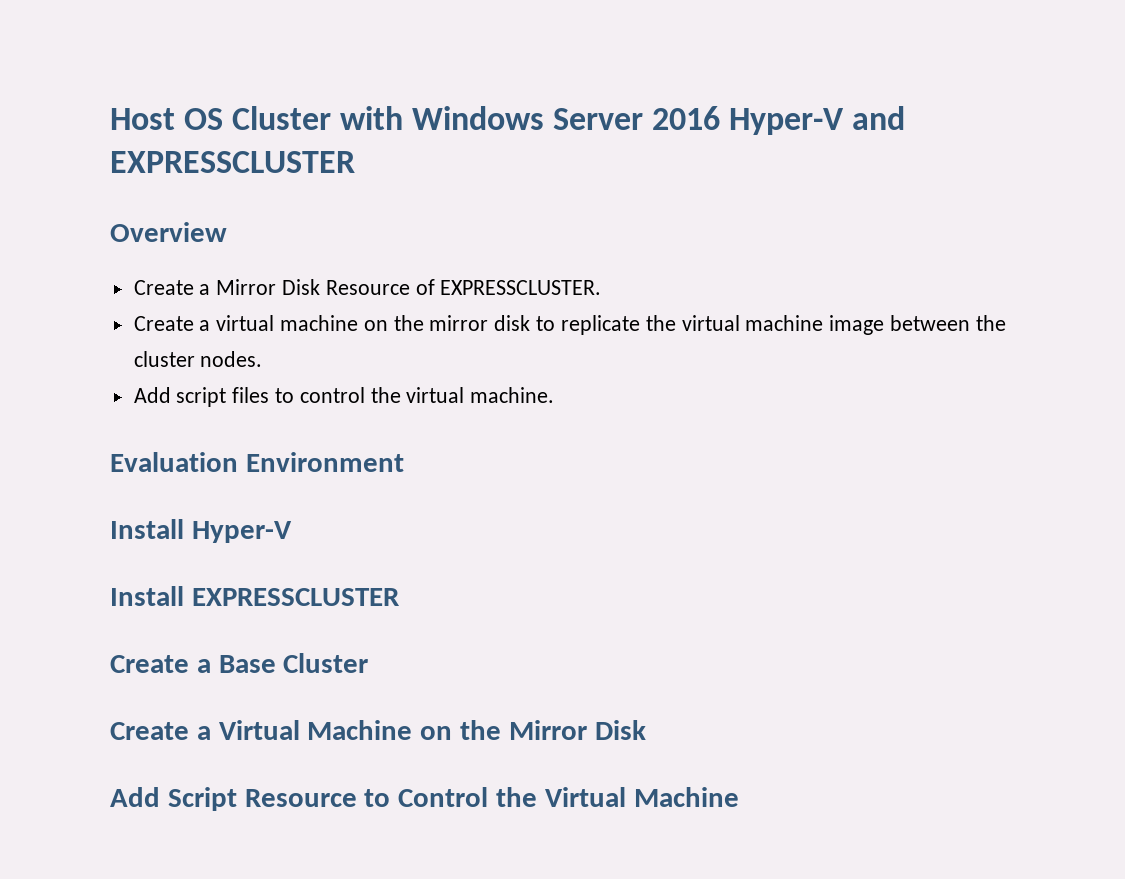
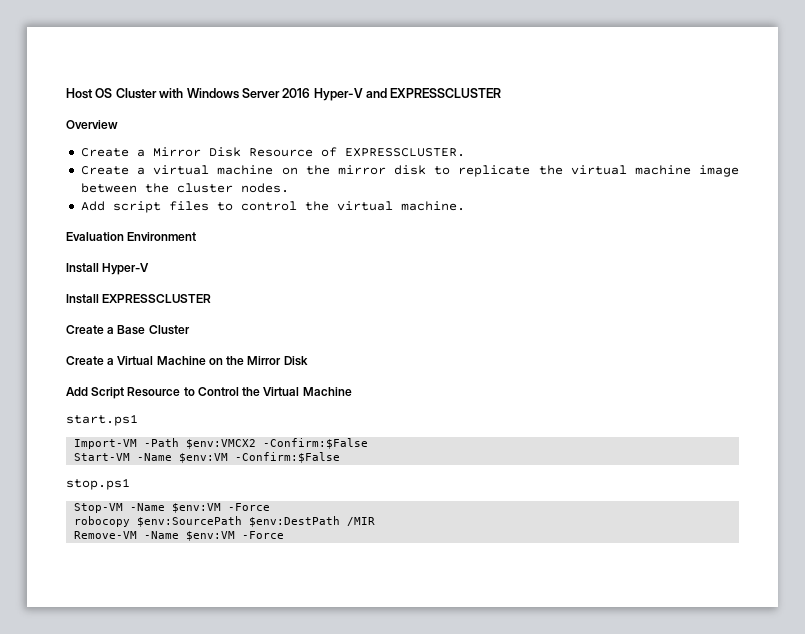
(739, 797) none -> [66,414,138,426] [74,438,369,449] [74,452,341,463] [66,478,130,490] [74,503,271,513] [74,516,376,527] [74,531,285,541] // start.ps1 // Import-VM -Path $env:VMCX2 -Confirm:$False // Start-VM -Name $env:VM -Confirm:$False // stop.ps1 // Stop-VM -Name $env:VM -Force // robocopy $env:SourcePath $env:DestPath /MIR // Remove-VM -Name $env:VM -Force

